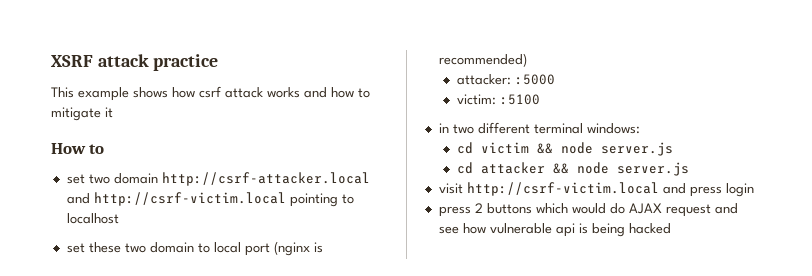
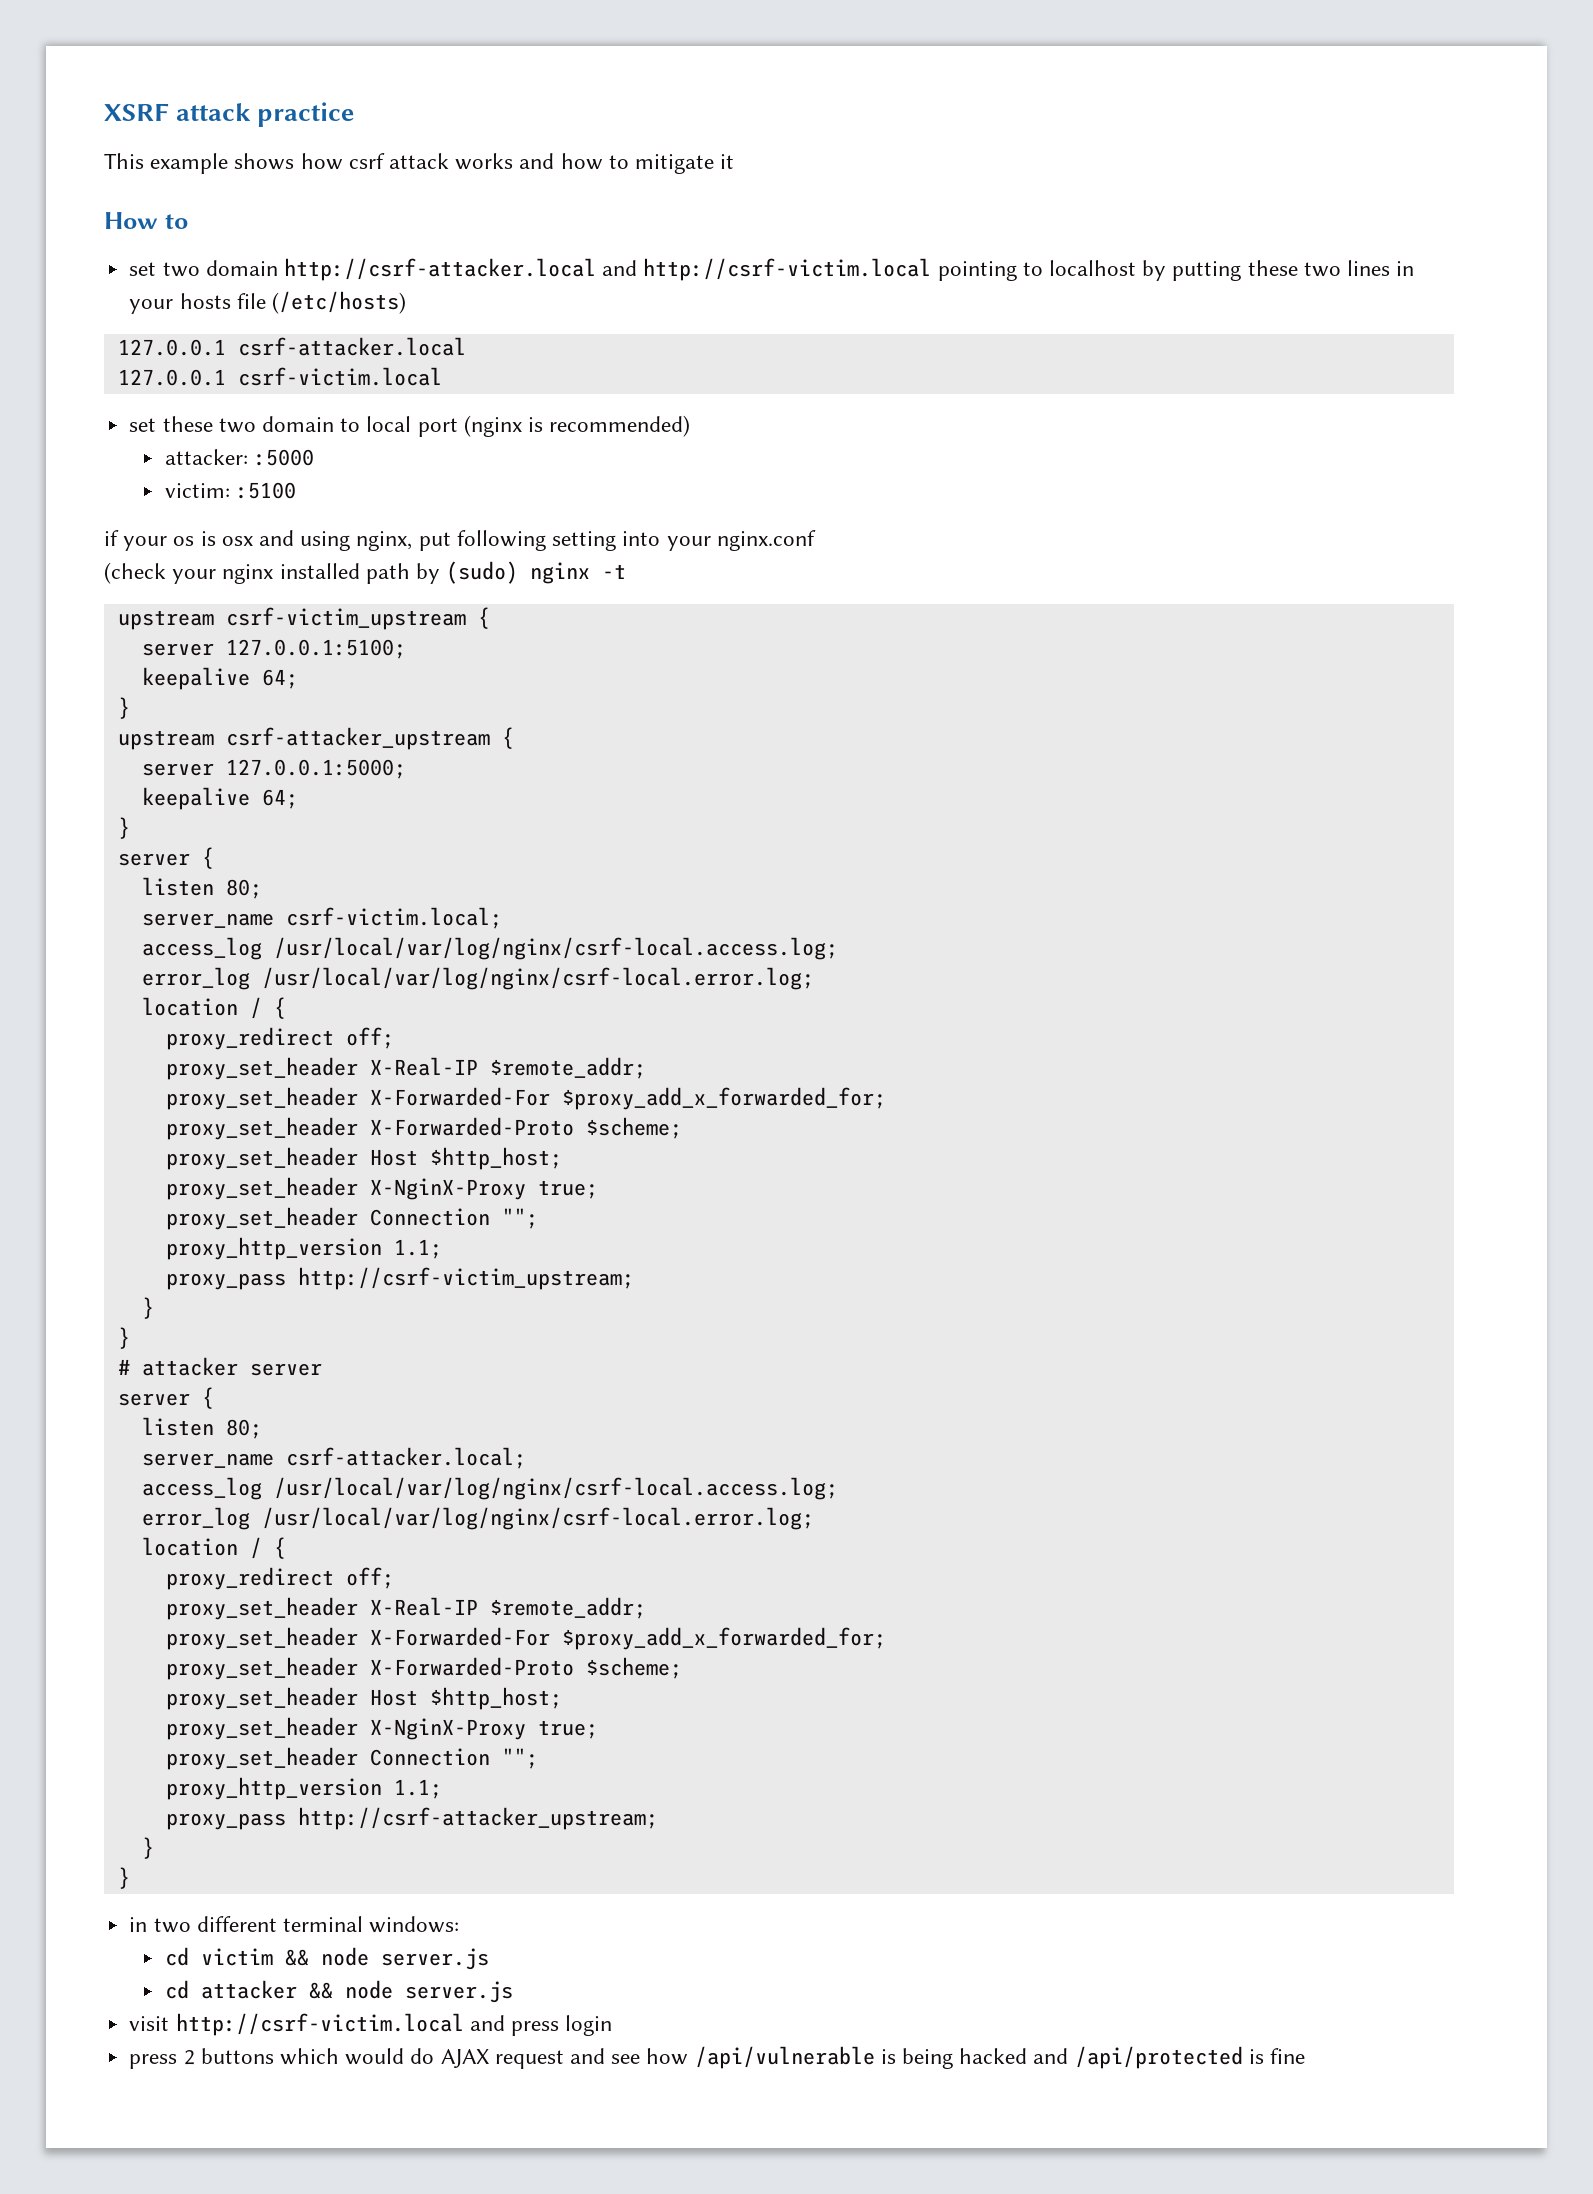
(119, 218) none -> [1142,260,1415,281] [129,291,406,314] [117,337,466,356] [117,367,442,386] by putting these two lines in your hosts file (/etc/hosts) // 127.0.0.1 csrf-attacker.local // 127.0.0.1 csrf-victim.local
(540, 99) none -> [104,530,816,551] [104,561,627,584] [117,607,490,630] [141,639,406,659] [141,667,298,690] [117,697,130,719] [117,727,514,750] [141,759,406,779] [141,787,298,810] [117,817,130,839] [117,847,214,869] [141,877,262,899] [141,907,502,929] [141,937,838,960] [141,967,814,990] [141,997,286,1019] [165,1027,394,1050] [165,1057,646,1080] [165,1087,886,1110] [165,1117,682,1140] [165,1147,562,1170] [165,1177,598,1200] [165,1207,538,1230] [165,1237,442,1260] [165,1267,634,1290] [141,1297,154,1319] [117,1327,130,1349] [117,1357,322,1376] [117,1387,214,1409] [141,1417,262,1439] [141,1447,526,1469] [141,1477,838,1500] [141,1507,814,1530] [141,1537,286,1559] [165,1567,394,1590] [165,1597,646,1620] [165,1627,886,1650] [165,1657,682,1680] [165,1687,562,1710] [165,1717,598,1740] [165,1747,538,1770] [165,1777,442,1800] [165,1807,658,1830] [141,1837,154,1859] [117,1867,130,1889] // if your os is osx and using nginx, put following setting into your nginx.conf // (check your nginx installed path by (sudo) nginx -t // upstream csrf-victim_upstream { // server 127.0.0.1:5100; // keepalive 64; // } // upstream csrf-attacker_upstream { // server 127.0.0.1:5000; // keepalive 64; // } // server { // listen 80; // server_name csrf-victim.local; // access_log /usr/local/var/log/nginx/csrf-local.access.log; // error_log /usr/local/var/log/nginx/csrf-local.error.log; // location / { // proxy_redirect off; // proxy_set_header X-Real-IP $remote_addr; // proxy_set_header X-Forwarded-For $proxy_add_x_forwarded_for; // proxy_set_header X-Forwarded-Proto $scheme; // proxy_set_header Host $http_host; // proxy_set_header X-NginX-Proxy true; // proxy_set_header Connection ""; // proxy_http_version 1.1; // proxy_pass http://csrf-victim_upstream; // } // } // # attacker server // server { // listen 80; // server_name csrf-attacker.local; // access_log /usr/local/var/log/nginx/csrf-local.access.log; // error_log /usr/local/var/log/nginx/csrf-local.error.log; // location / { // proxy_redirect off; // proxy_set_header X-Real-IP $remote_addr; // proxy_set_header X-Forwarded-For $proxy_add_x_forwarded_for; // proxy_set_header X-Forwarded-Proto $scheme; // proxy_set_header Host $http_host; // proxy_set_header X-NginX-Proxy true; // proxy_set_header Connection ""; // proxy_http_version 1.1; // proxy_pass http://csrf-attacker_upstream; // } // }
[489,223,575,237] vulnerable api -> [694,2046,875,2069] /api/vulnerable
(671, 228) none -> [1033,2046,1306,2069] and /api/protected is fine

